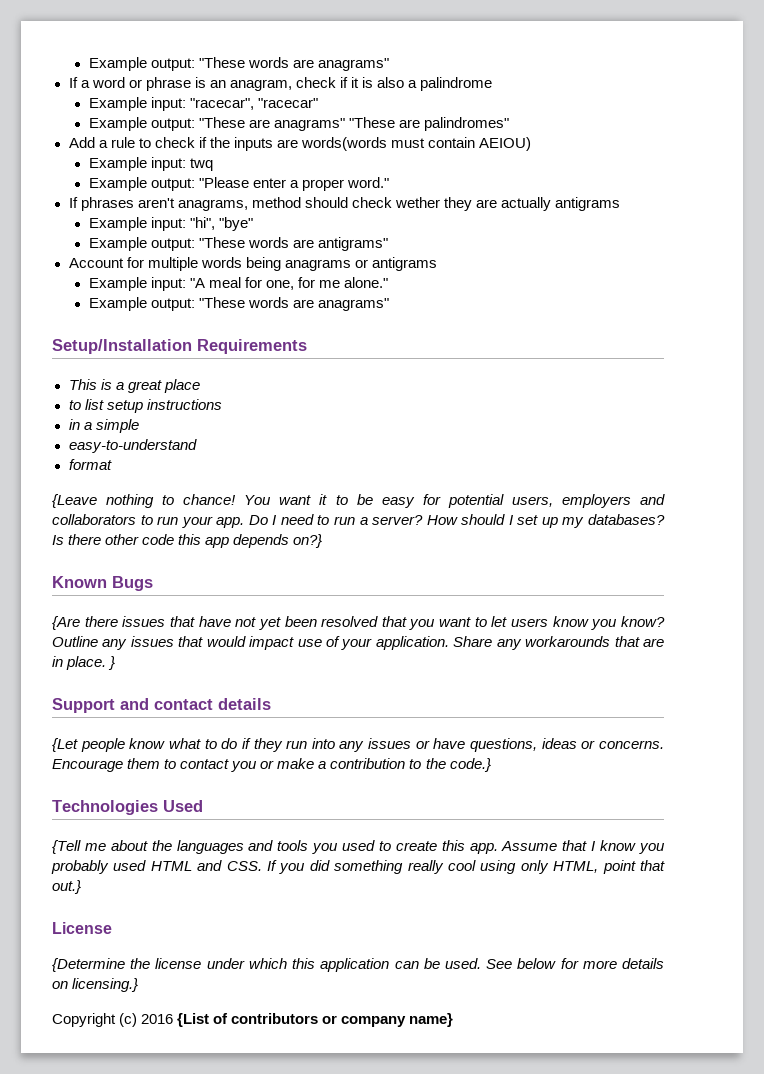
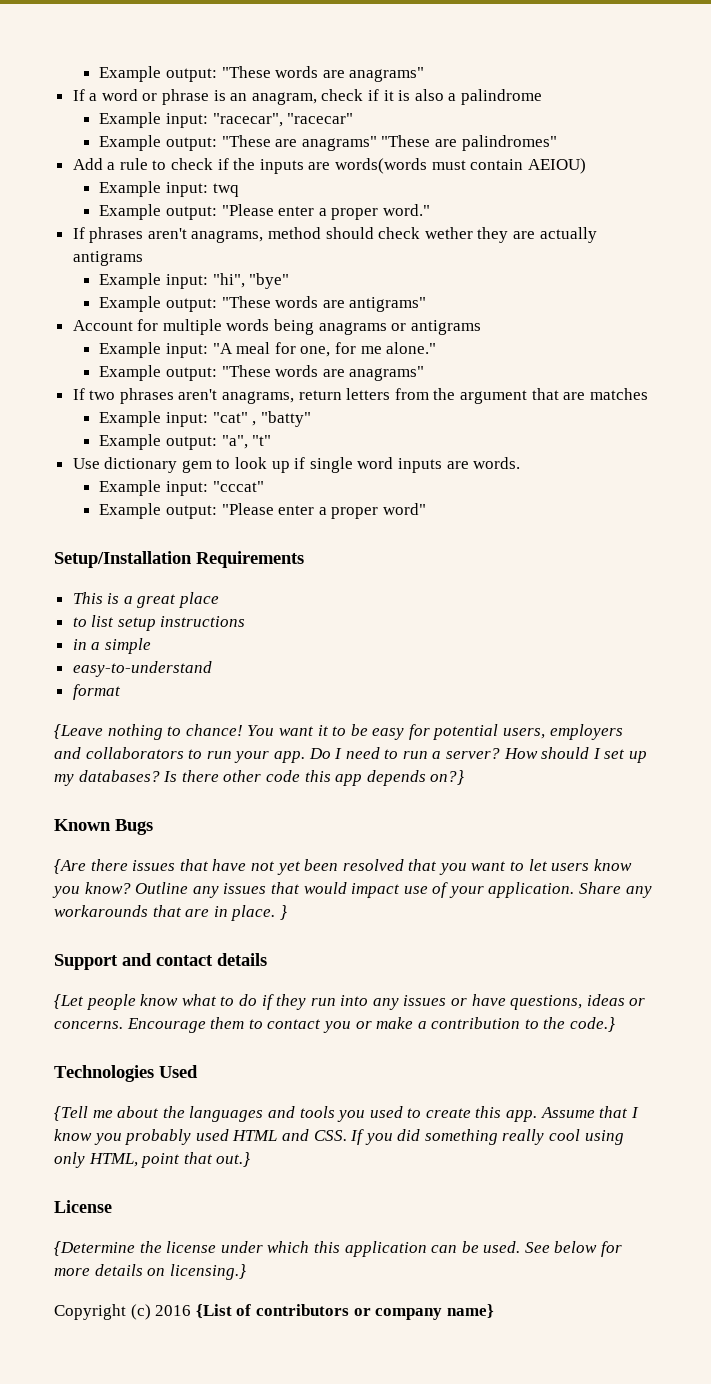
(390, 304) none -> [72,388,648,404] [99,411,311,427] [99,434,272,450] [72,457,521,473] [99,480,264,496] [99,503,426,519] // If two phrases aren't anagrams, return letters from the argument that are matches // Example input: "cat" , "batty" // Example output: "a", "t" // Use dictionary gem to look up if single word inputs are words. // Example input: "cccat" // Example output: "Please enter a proper word"

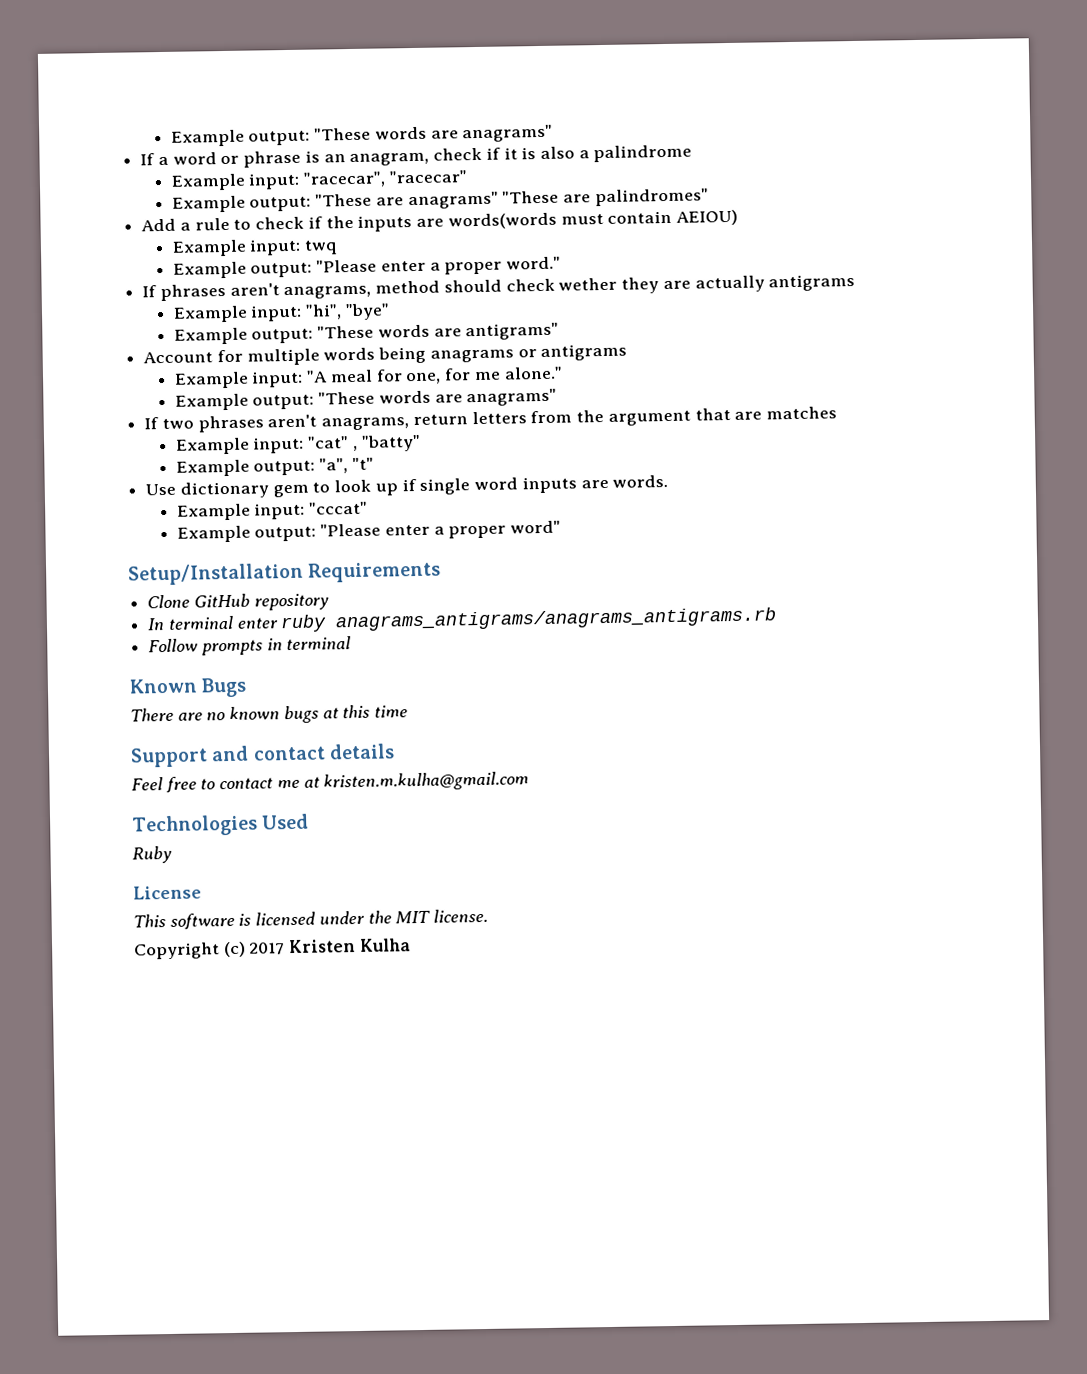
[72,592,220,608] [72,615,246,631] [72,638,151,654] [72,661,212,677] [72,684,121,700] [54,724,623,740] [54,747,648,763] [54,770,465,786] [54,819,153,835] [54,859,632,875] [52,882,652,898] [54,905,287,921] [54,953,267,970] [54,994,646,1010] [54,1017,616,1033] [54,1065,198,1082] [54,1106,639,1122] [54,1129,624,1145] [54,1152,251,1168] [54,1200,112,1213] [54,1241,623,1257] [54,1264,246,1280] [54,1304,494,1320] This is a great place // to list setup instructions // in a simple // easy-to-understand // format // {Leave nothing to chance! You want it to be easy for potential users, employers and collaborators to run your app. Do I need to run a server? How should I set up my databases? Is there other code this app depends on?} // Known Bugs // {Are there issues that have not yet been resolved that you want to let users know you know? Outline any issues that would impact use of your application. Share any workarounds that are in place. } // Support and contact details // {Let people know what to do if they run into any issues or have questions, ideas or concerns. Encourage them to contact you or make a contribution to the code.} // Technologies Used // {Tell me about the languages and tools you used to create this app. Assume that I know you probably used HTML and CSS. If you did something really cool using only HTML, point that out.} // License // {Determine the license under which this application can be used. See below for more details on licensing.} // Copyright (c) 2016 {List of contributors or company name} -> [147,593,329,611] [147,607,778,633] [148,636,352,656] [129,677,248,698] [130,704,409,724] [130,743,395,768] [131,771,530,794] [132,813,310,837] [132,845,172,864] [133,885,202,900] [133,908,489,930] [134,938,411,960] Clone GitHub repository // In terminal enter ruby anagrams_antigrams/anagrams_antigrams.rb // Follow prompts in terminal // Known Bugs // There are no known bugs at this time // Support and contact details // Feel free to contact me at kristen.m.kulha@gmail.com // Technologies Used // Ruby // License // This software is licensed under the MIT license. // Copyright (c) 2017 Kristen Kulha

